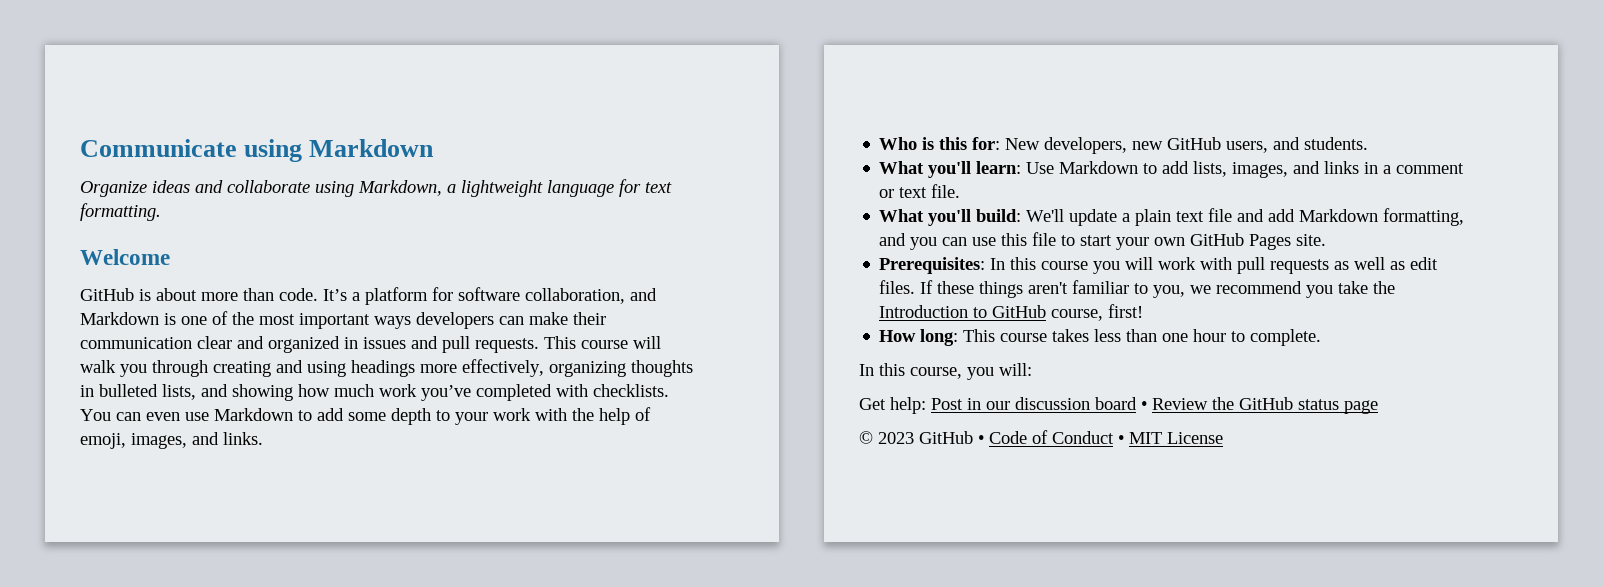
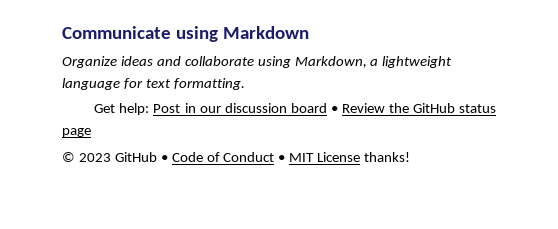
[80,249,170,265] [80,287,657,305] [80,311,606,329] [80,336,661,353] [80,359,693,377] [80,384,669,401] [80,407,651,425] [80,432,263,449] [879,137,1369,154] [879,161,1465,178] [879,184,961,198] [879,208,1465,226] [879,232,1327,250] [879,257,1439,274] [879,280,1396,298] [879,304,1144,321] [879,329,1322,346] [859,363,1032,380] // Welcome // GitHub is about more than code. It’s a platform for software collaboration, and Markdown is one of the most important ways developers can make their communication clear and organized in issues and pull requests. This course will walk you through creating and using headings more effectively, organizing thoughts in bulleted lists, and showing how much work you’ve completed with checklists. You can even use Markdown to add some depth to your work with the help of emoji, images, and links. // Who is this for: New developers, new GitHub users, and students. // What you'll learn: Use Markdown to add lists, images, and links in a comment or text file. // What you'll build: We'll update a plain text file and add Markdown formatting, and you can use this file to start your own GitHub Pages site. // Prerequisites: In this course you will work with pull requests as well as edit files. If these things aren't familiar to you, we recommend you take the Introduction to GitHub course, first! // How long: This course takes less than one hour to complete. // In this course, you will: -> (245, 84) none
(1223, 438) none -> [364,152,411,162] thanks!

